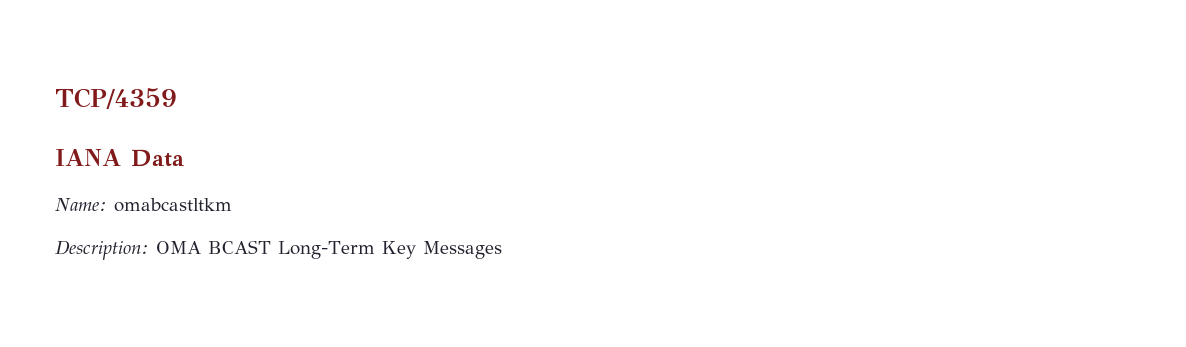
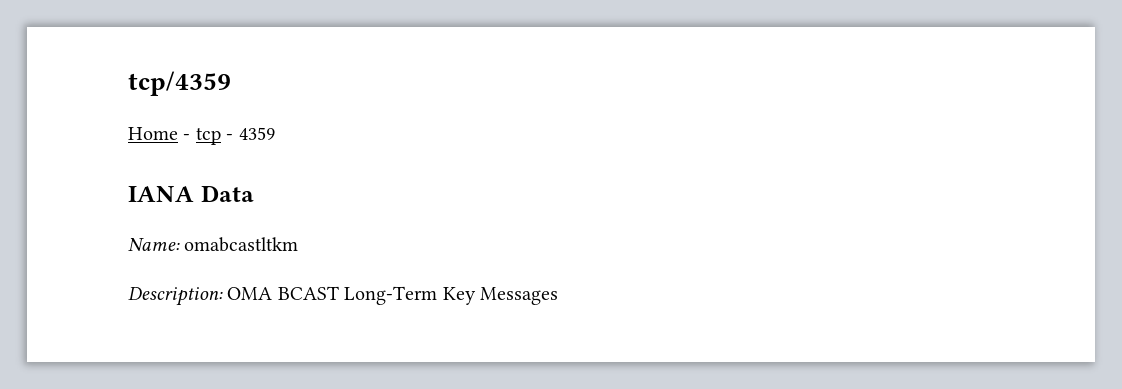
[55,88,177,109] TCP/4359 -> [128,71,231,96] [128,127,275,145] tcp/4359 // Home - tcp - 4359

